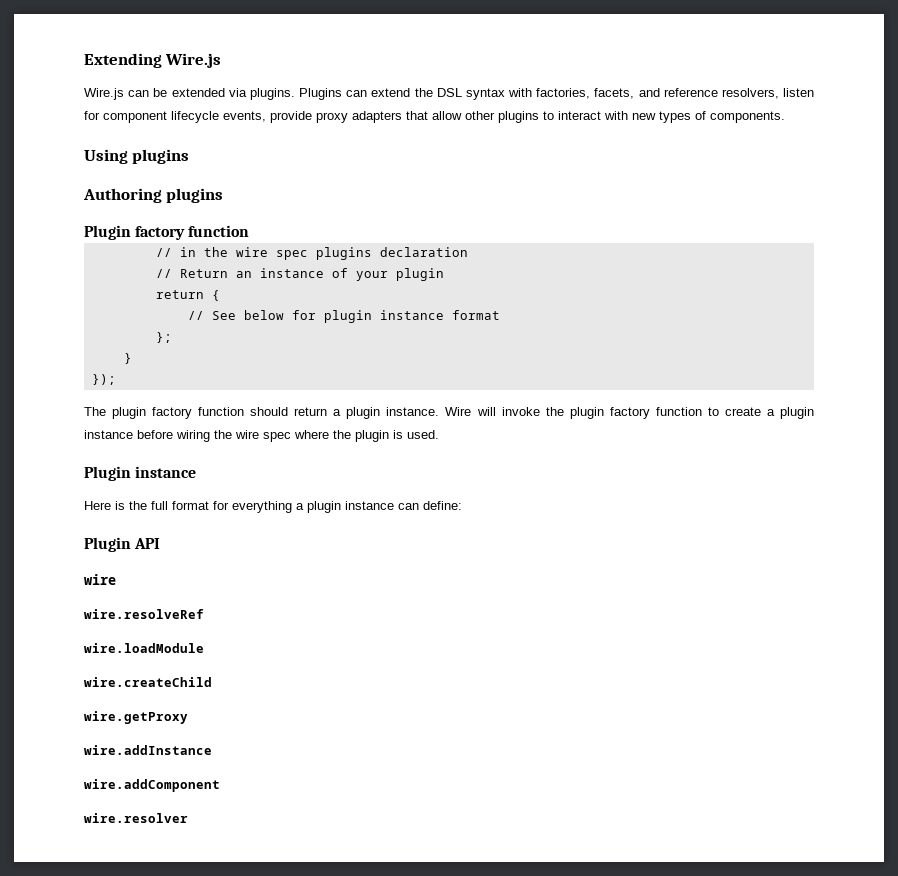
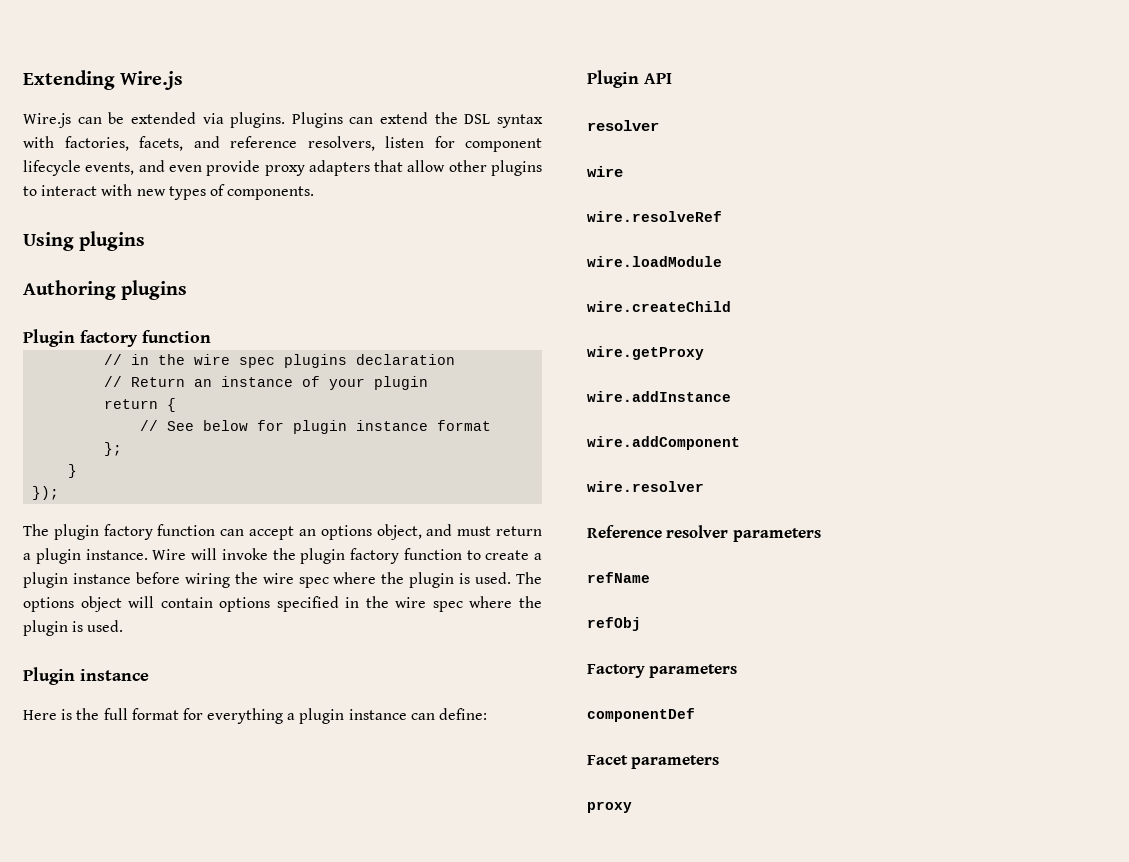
(266, 116) none -> [138,160,202,172] and even
[250,407,289,416] should -> [220,524,492,540] can accept an options object, and must
(439, 434) none -> [516,572,542,584] [23,596,542,612] [23,620,124,636] The options object will contain options specified in the wire spec where the plugin is used.
(161, 543) none -> [587,120,659,131] // resolver
(188, 818) none -> [587,525,821,542] [587,572,650,583] [587,617,641,631] [587,664,738,678] [587,708,695,722] [587,755,720,769] [587,801,632,813] // Reference resolver parameters // refName // refObj // Factory parameters // componentDef // Facet parameters // proxy

